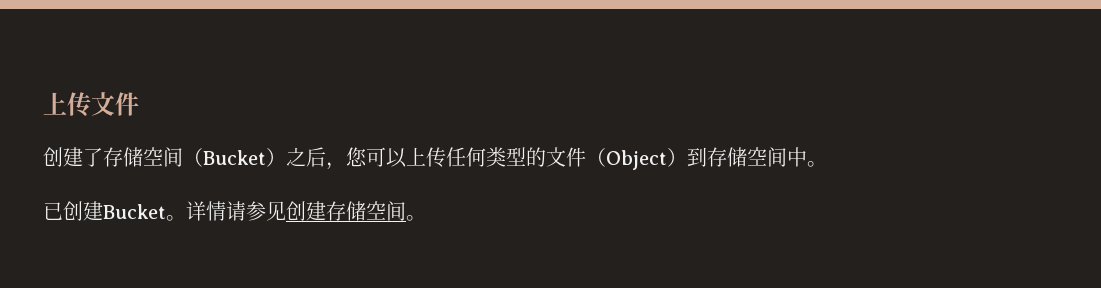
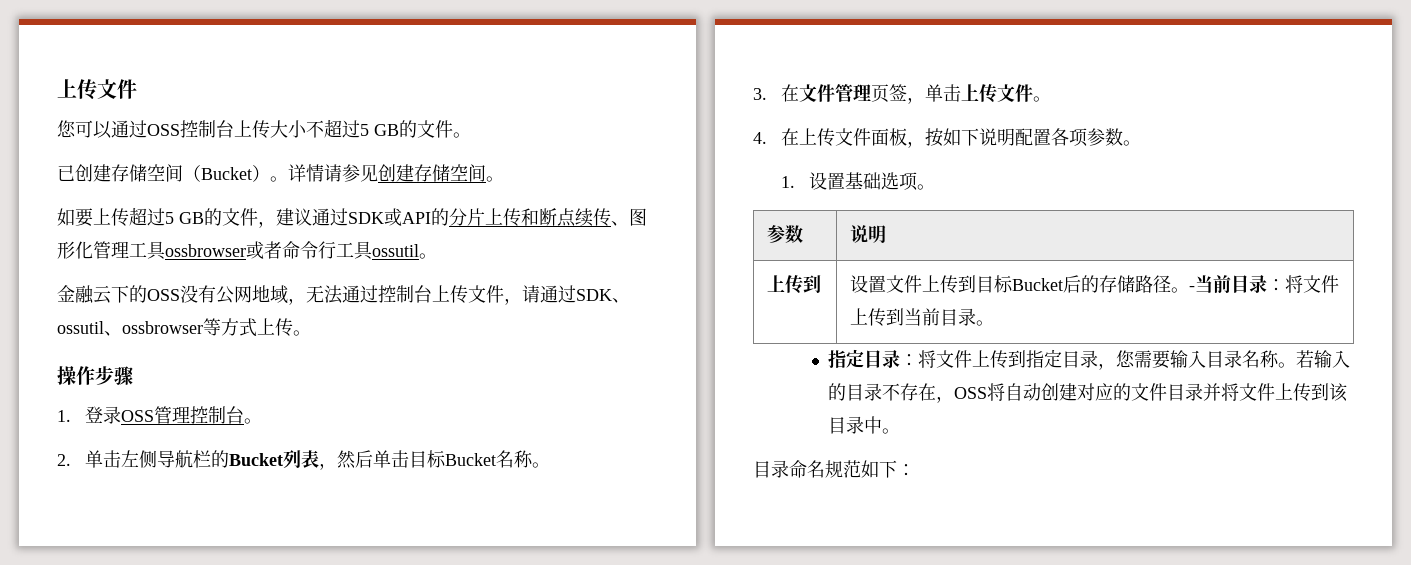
[43,147,827,170] [43,201,166,221] 创建了存储空间（Bucket）之后，您可以上传任何类型的文件（Object）到存储空间中。 // 已创建Bucket -> [57,119,471,139] [57,164,270,182] 您可以通过OSS控制台上传大小不超过5 GB的文件。 // 已创建存储空间（Bucket）
(426, 218) none -> [57,207,647,228] [57,241,437,260] [57,285,630,305] [57,318,311,337] [57,366,133,385] [57,406,262,424] [57,450,550,470] [753,84,1051,104] [753,128,1141,148] [780,172,935,191] [766,225,803,243] [849,225,886,243] [766,275,821,294] [849,275,1339,294] [849,308,994,327] [828,349,1351,370] [828,383,1349,403] [828,416,901,434] [753,460,915,478] // 如要上传超过5 GB的文件，建议通过SDK或API的分片上传和断点续传、图形化管理工具ossbrowser或者命令行工具ossutil。 // 金融云下的OSS没有公网地域，无法通过控制台上传文件，请通过SDK、ossutil、ossbrowser等方式上传。 // 操作步骤 // 1.登录OSS管理控制台。 // 2.单击左侧导航栏的Bucket列表，然后单击目标Bucket名称。 // 3.在文件管理页签，单击上传文件。 // 4.在上传文件面板，按如下说明配置各项参数。 // 1.设置基础选项。 // 参数 | 说明 // 上传到 | 设置文件上传到目标Bucket后的存储路径。-当前目录：将文件上传到当前目录。 // 指定目录：将文件上传到指定目录，您需要输入目录名称。若输入的目录不存在，OSS将自动创建对应的文件目录并将文件上传到该目录中。 // 目录命名规范如下：

